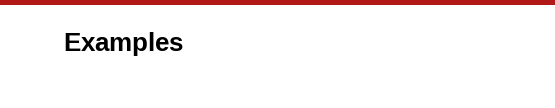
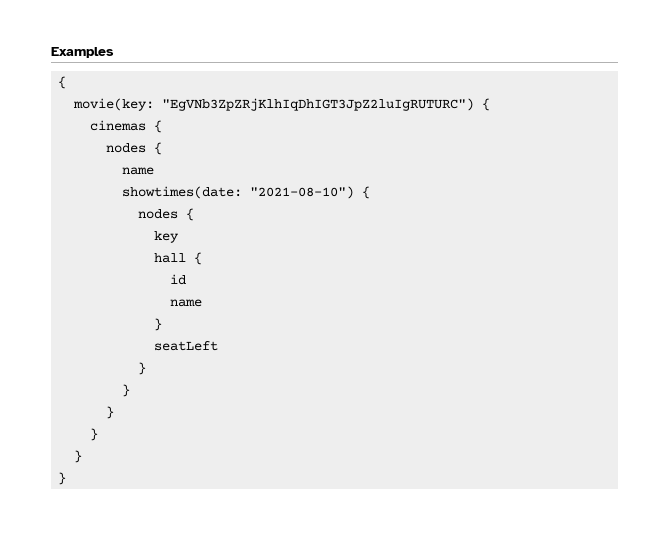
(183, 44) none -> [57,76,66,89] [72,98,490,111] [89,120,162,133] [105,142,162,155] [121,167,154,175] [121,186,370,199] [137,208,194,221] [153,231,179,243] [153,252,202,265] [169,274,186,285] [169,299,202,307] [153,318,162,331] [153,341,218,351] [137,362,146,375] [121,384,130,397] [105,406,114,419] [89,428,98,441] [73,450,82,463] [57,472,66,485] // { // movie(key: "EgVNb3ZpZRjKlhIqDhIGT3JpZ2luIgRUTURC") { // cinemas { // nodes { // name // showtimes(date: "2021-08-10") { // nodes { // key // hall { // id // name // } // seatLeft // } // } // } // } // } // }

